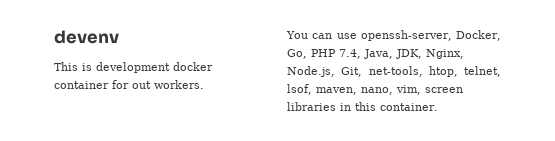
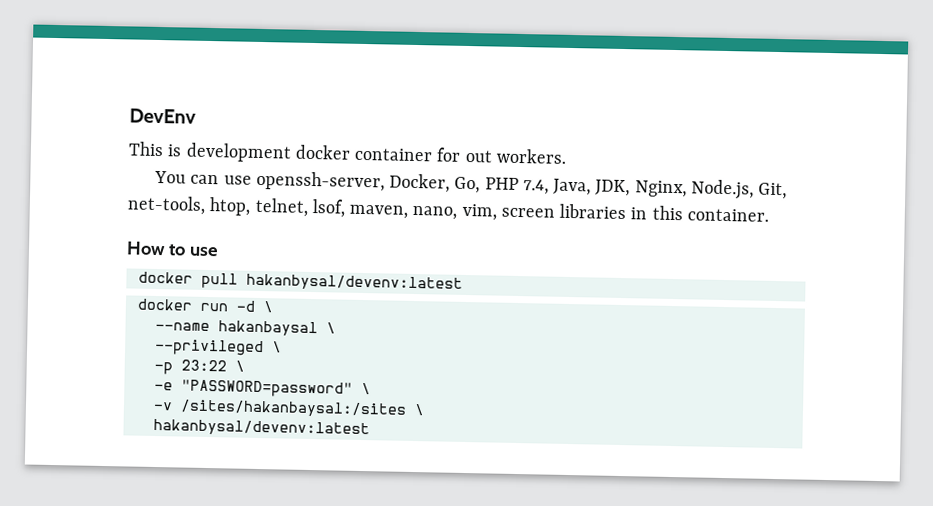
[54,30,119,44] devenv -> [129,108,196,124] DevEnv
(438, 107) none -> [126,241,219,257] [137,271,463,292] [136,298,274,313] [154,320,336,337] [153,338,282,357] [153,359,245,375] [153,379,371,398] [152,399,425,418] [152,418,370,438] // How to use // docker pull hakanbysal/devenv:latest // docker run -d \ // --name hakanbaysal \ // --privileged \ // -p 23:22 \ // -e "PASSWORD=password" \ // -v /sites/hakanbaysal:/sites \ // hakanbysal/devenv:latest

